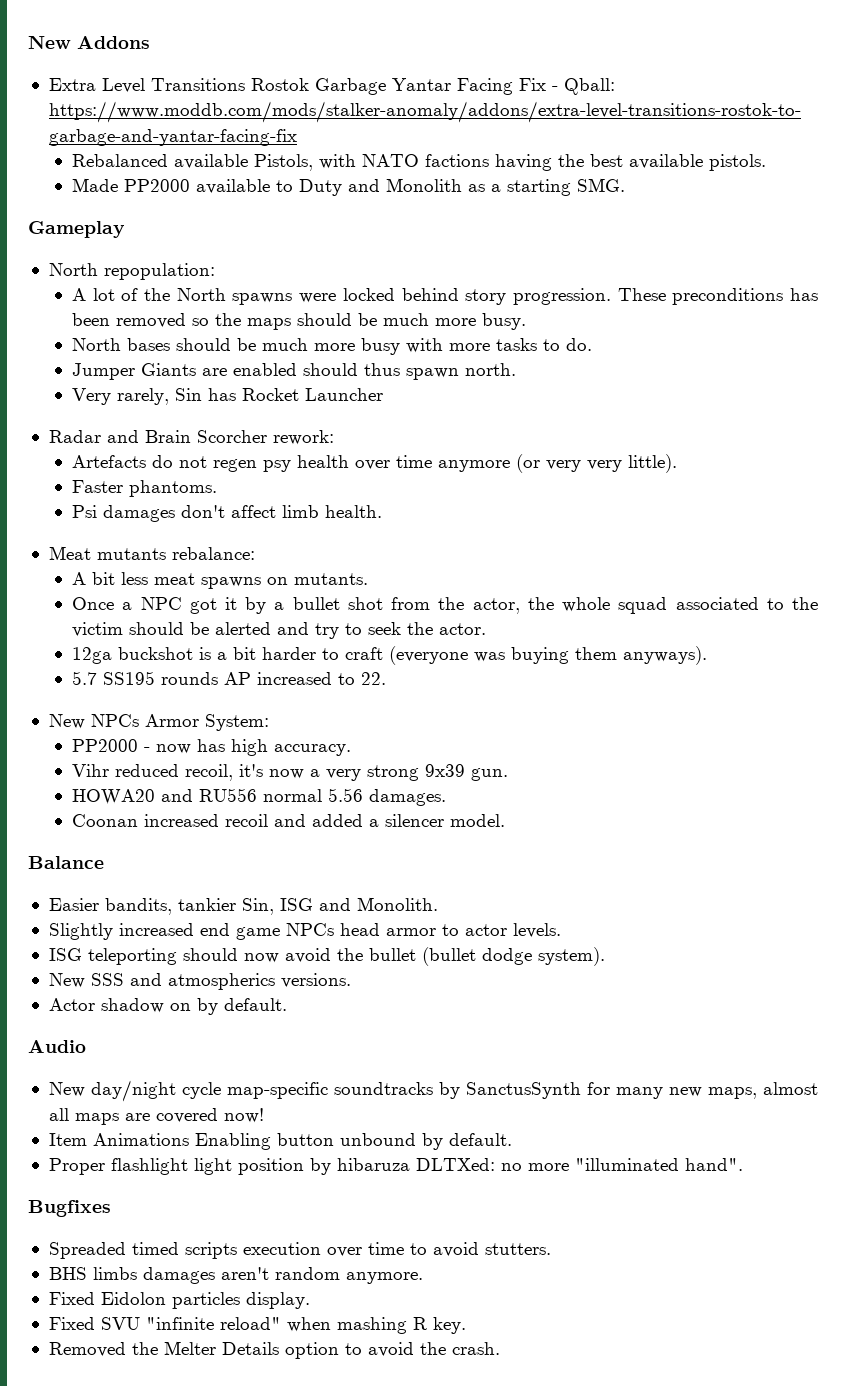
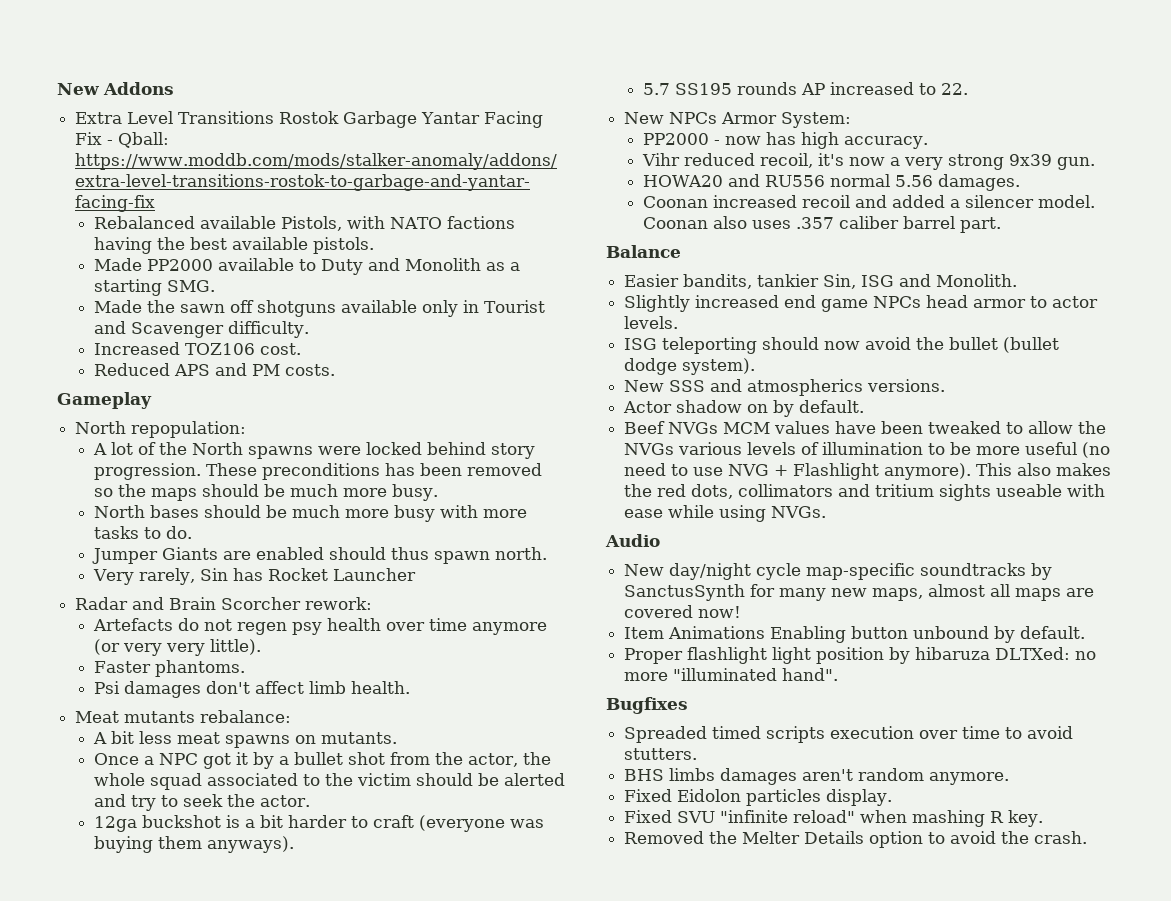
(626, 185) none -> [93,300,545,317] [93,321,309,338] [93,342,301,355] [93,363,335,376] // Made the sawn off shotguns available only in Tourist and Scavenger difficulty. // Increased TOZ106 cost. // Reduced APS and PM costs.
(506, 820) none -> [642,216,1001,233] Coonan also uses .357 caliber barrel part.
(287, 1004) none -> [624,421,1107,434] [624,442,1111,458] [624,463,1112,480] [624,484,1106,501] [624,505,827,522] // Beef NVGs MCM values have been tweaked to allow the NVGs various levels of illumination to be more useful (no need to use NVG + Flashlight anymore). This also makes the red dots, collimators and tritium sights useable with ease while using NVGs.

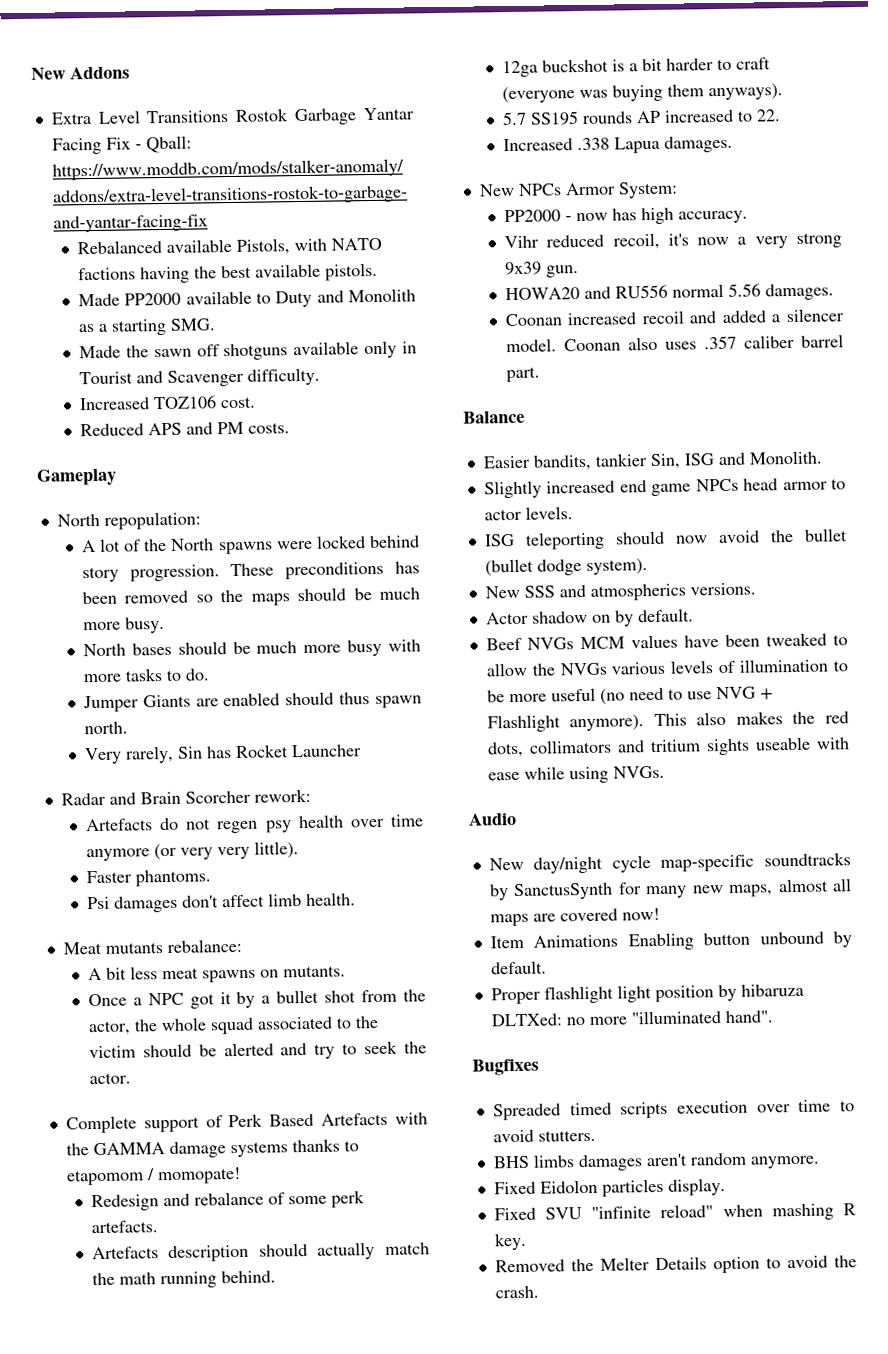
(310, 801) none -> [65,1112,428,1134] [65,1138,359,1158] [66,1166,241,1186] [90,1190,365,1212] [90,1220,158,1234] [91,1242,430,1263] [91,1270,276,1289] // Complete support of Perk Based Artefacts with the GAMMA damage systems thanks to etapomom / momopate! // Redesign and rebalance of some perk artefacts. // Artefacts description should actually match the math running behind.
(968, 89) none -> [502,135,733,154] // Increased .338 Lapua damages.

